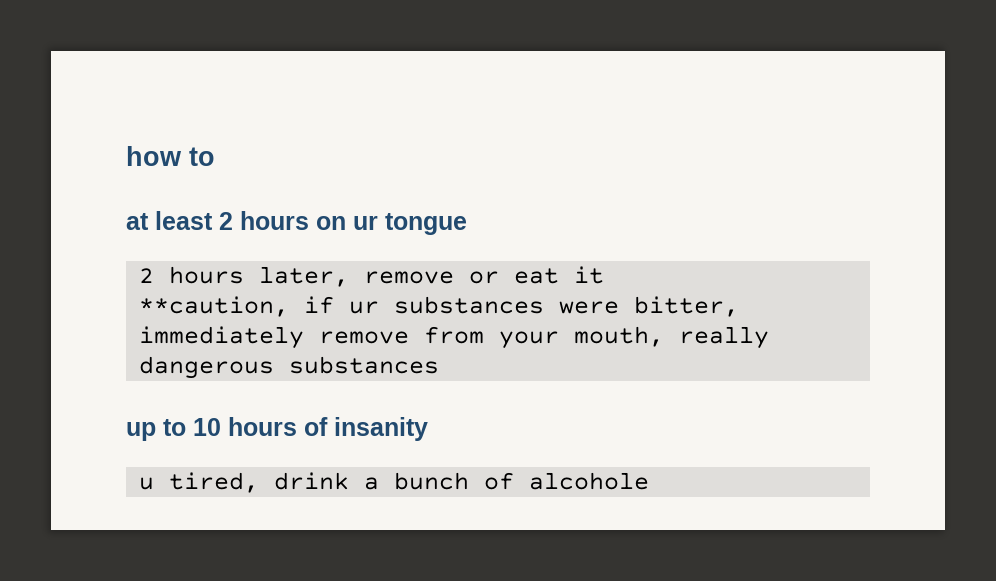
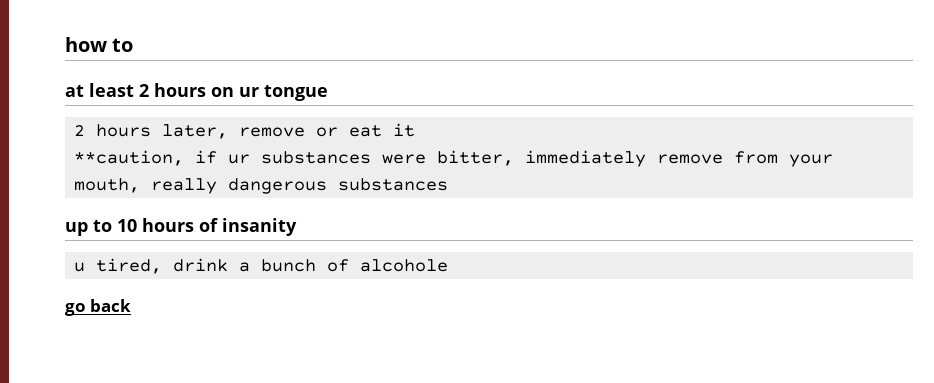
(649, 481) none -> [65,299,132,316] // go back

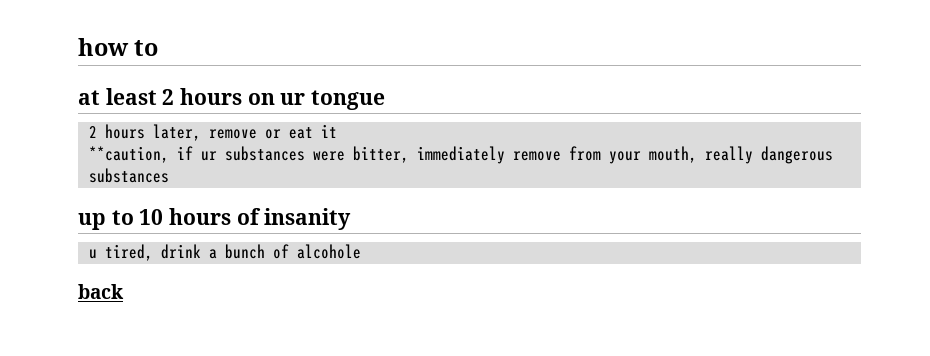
[65,303,86,316] go -> (361, 251) none

